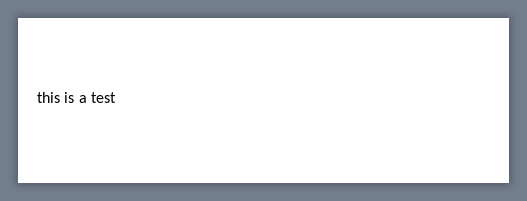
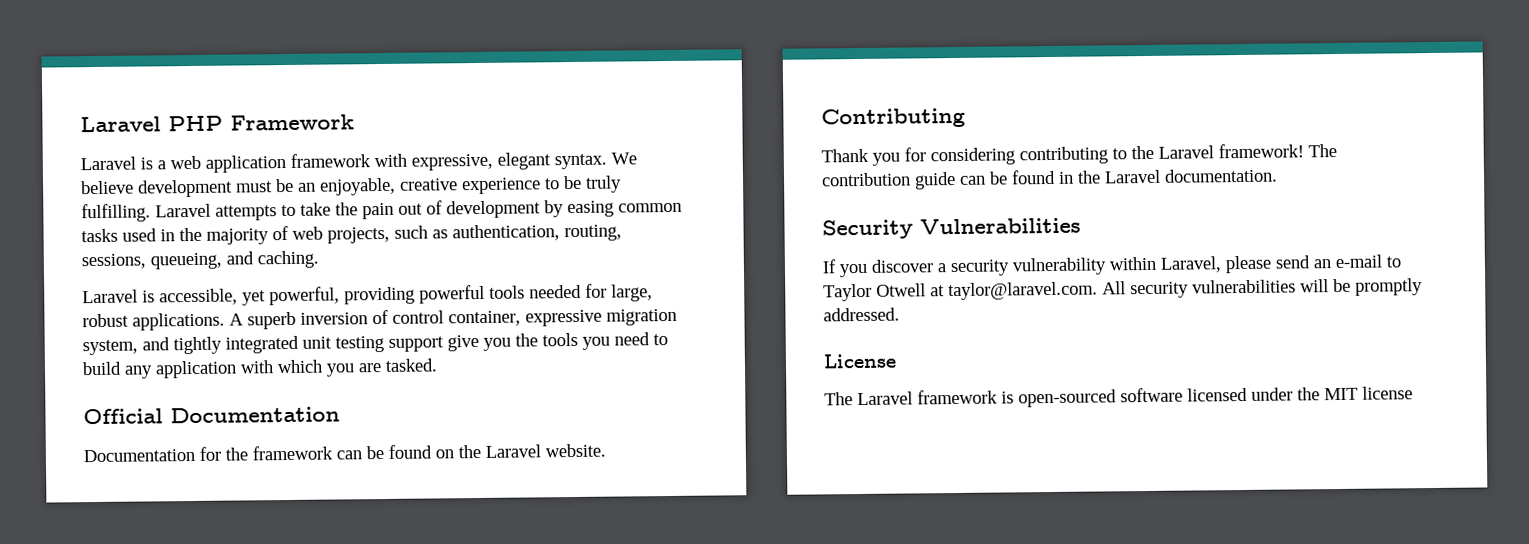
[37,92,116,103] this is a test -> [80,114,355,133] [80,152,637,173] [81,175,622,198] [81,200,682,223] [81,224,622,245] [81,250,319,270] [82,283,653,306] [82,308,677,331] [82,332,668,356] [82,358,438,379] [83,406,340,425] [83,443,606,463] [821,107,966,129] [821,143,1337,166] [821,168,1278,190] [822,217,1081,240] [822,254,1401,278] [823,278,1423,302] [823,307,900,322] [823,353,897,369] [824,386,1413,408] Laravel PHP Framework // Laravel is a web application framework with expressive, elegant syntax. We believe development must be an enjoyable, creative experience to be truly fulfilling. Laravel attempts to take the pain out of development by easing common tasks used in the majority of web projects, such as authentication, routing, sessions, queueing, and caching. // Laravel is accessible, yet powerful, providing powerful tools needed for large, robust applications. A superb inversion of control container, expressive migration system, and tightly integrated unit testing support give you the tools you need to build any application with which you are tasked. // Official Documentation // Documentation for the framework can be found on the Laravel website. // Contributing // Thank you for considering contributing to the Laravel framework! The contribution guide can be found in the Laravel documentation. // Security Vulnerabilities // If you discover a security vulnerability within Laravel, please send an e-mail to Taylor Otwell at taylor@laravel.com. All security vulnerabilities will be promptly addressed. // License // The Laravel framework is open-sourced software licensed under the MIT license

